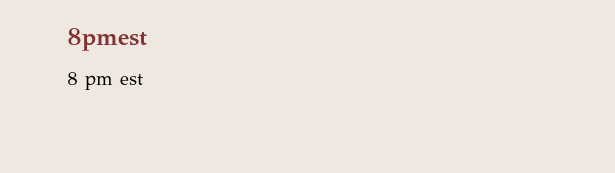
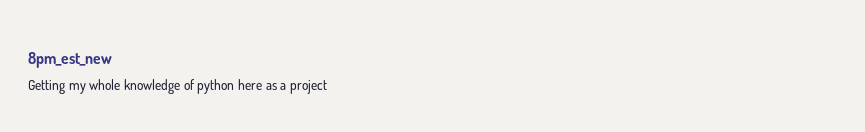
[67,28,147,51] [67,72,143,90] 8pmest // 8 pm est -> [28,52,112,68] [28,79,327,94] 8pm_est_new // Getting my whole knowledge of python here as a project

